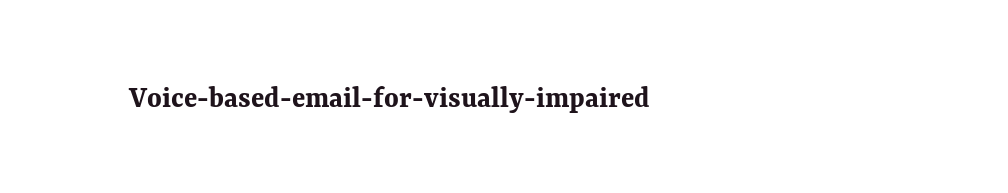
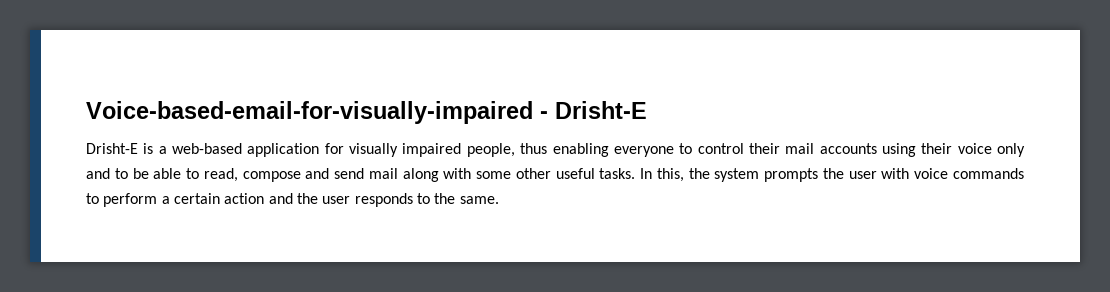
(650, 99) none -> [540,101,647,119] [86,143,1026,157] [86,168,1024,182] [86,193,499,207] - Drisht-E // Drisht-E is a web-based application for visually impaired people, thus enabling everyone to control their mail accounts using their voice only and to be able to read, compose and send mail along with some other useful tasks. In this, the system prompts the user with voice commands to perform a certain action and the user responds to the same.

